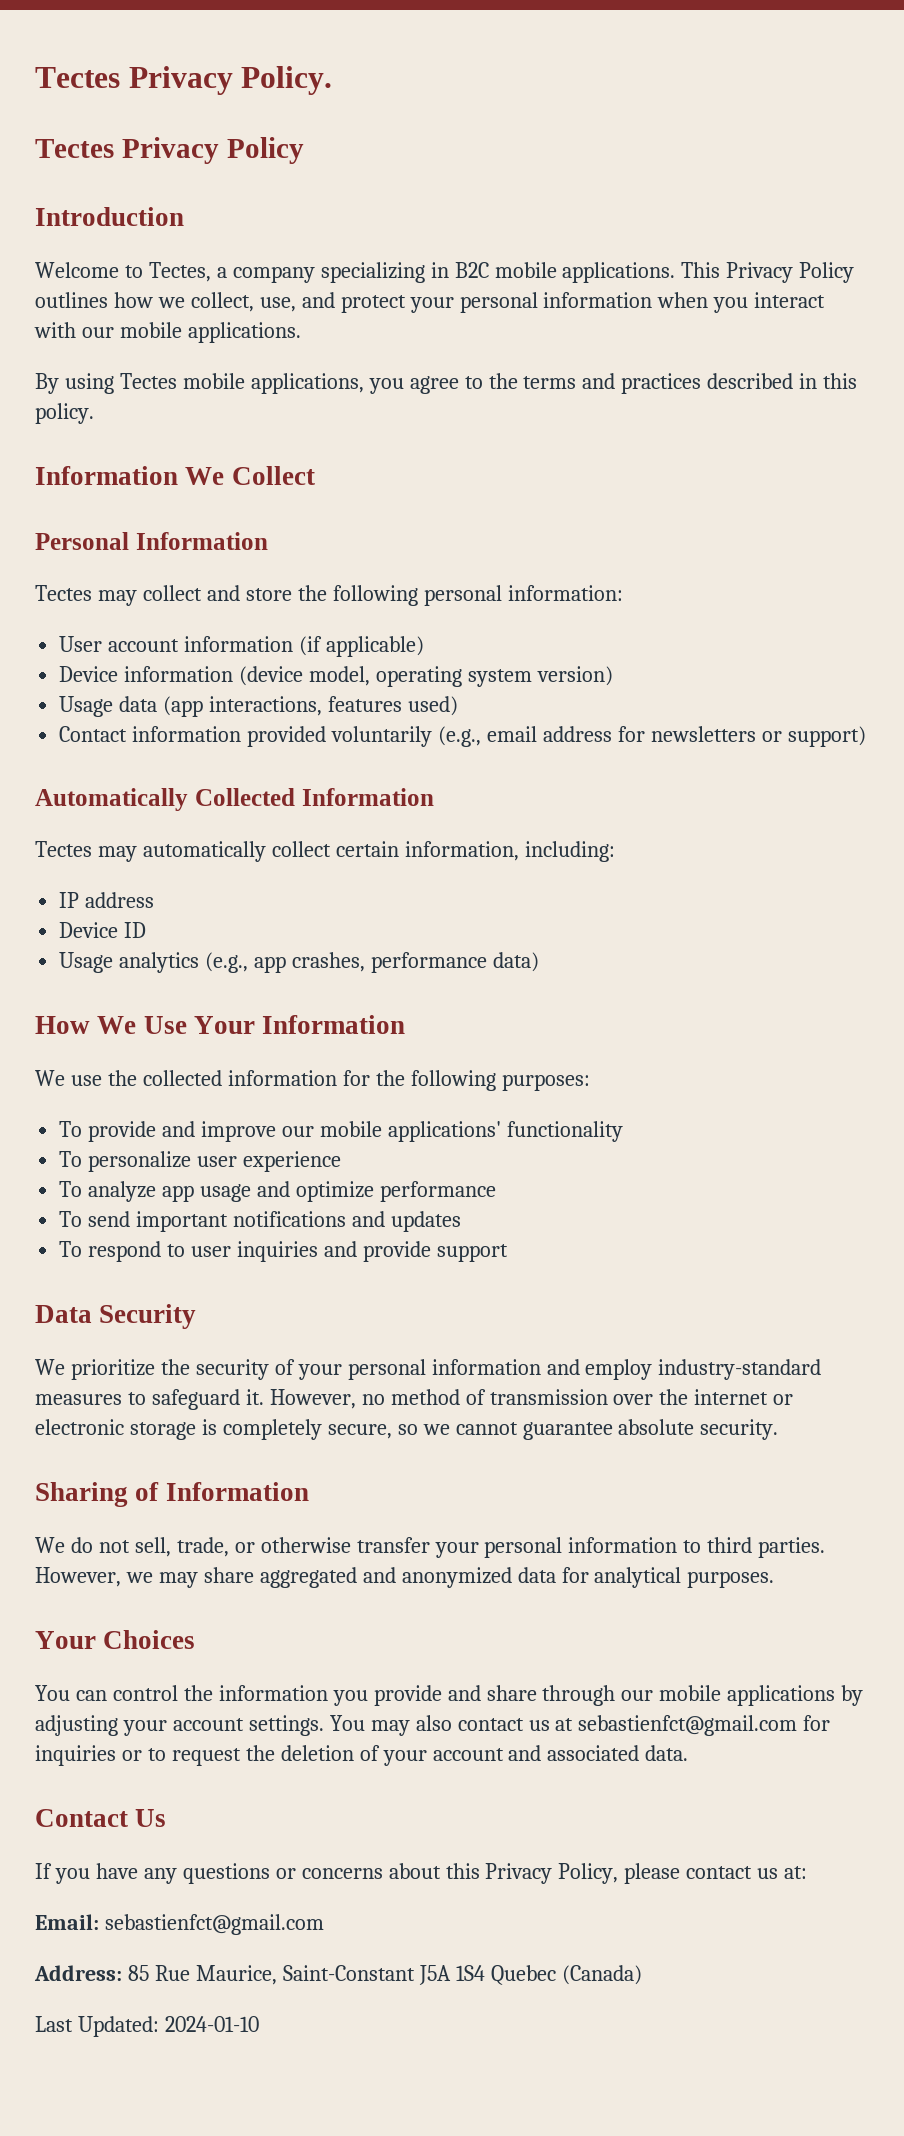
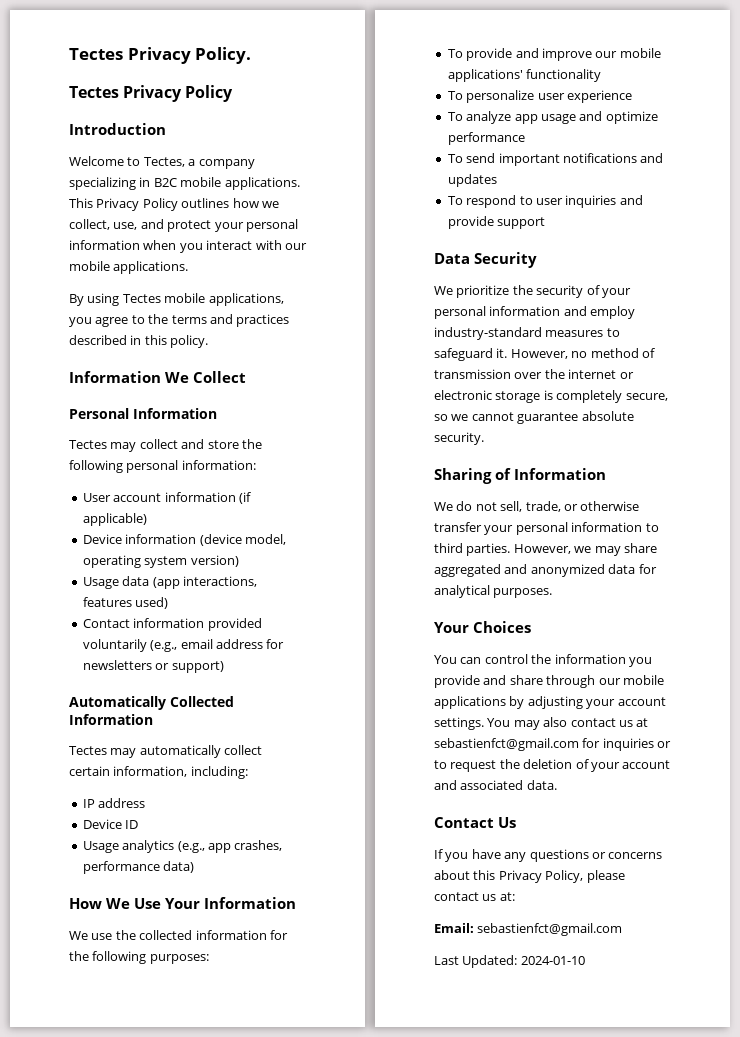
[34,1965,642,1985] // Address: 85 Rue Maurice, Saint-Constant J5A 1S4 Quebec (Canada) -> (623, 929) none

